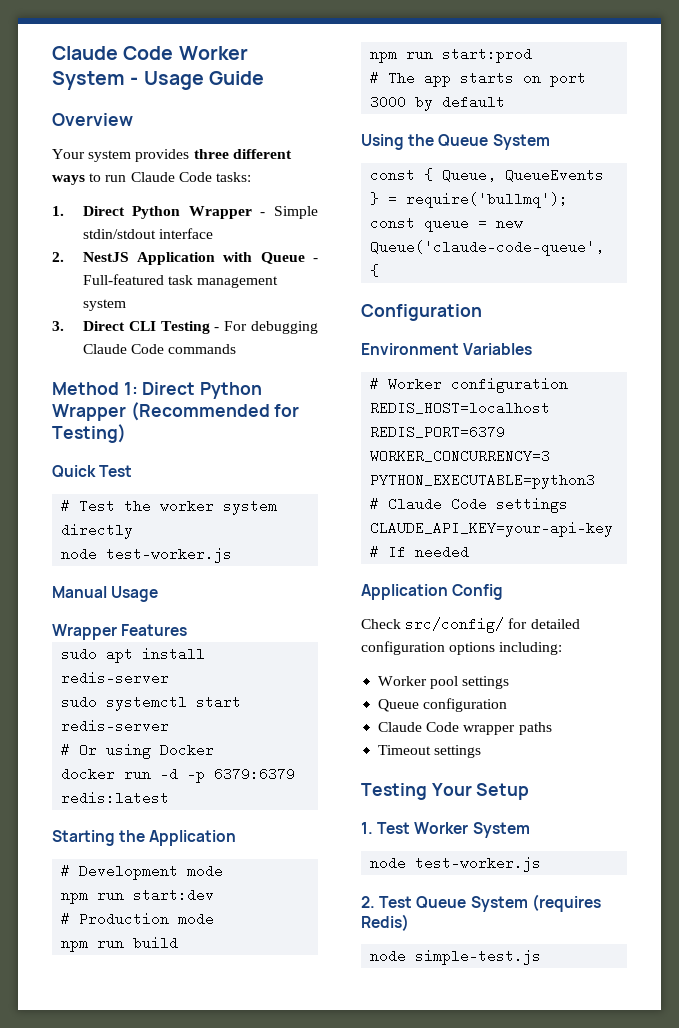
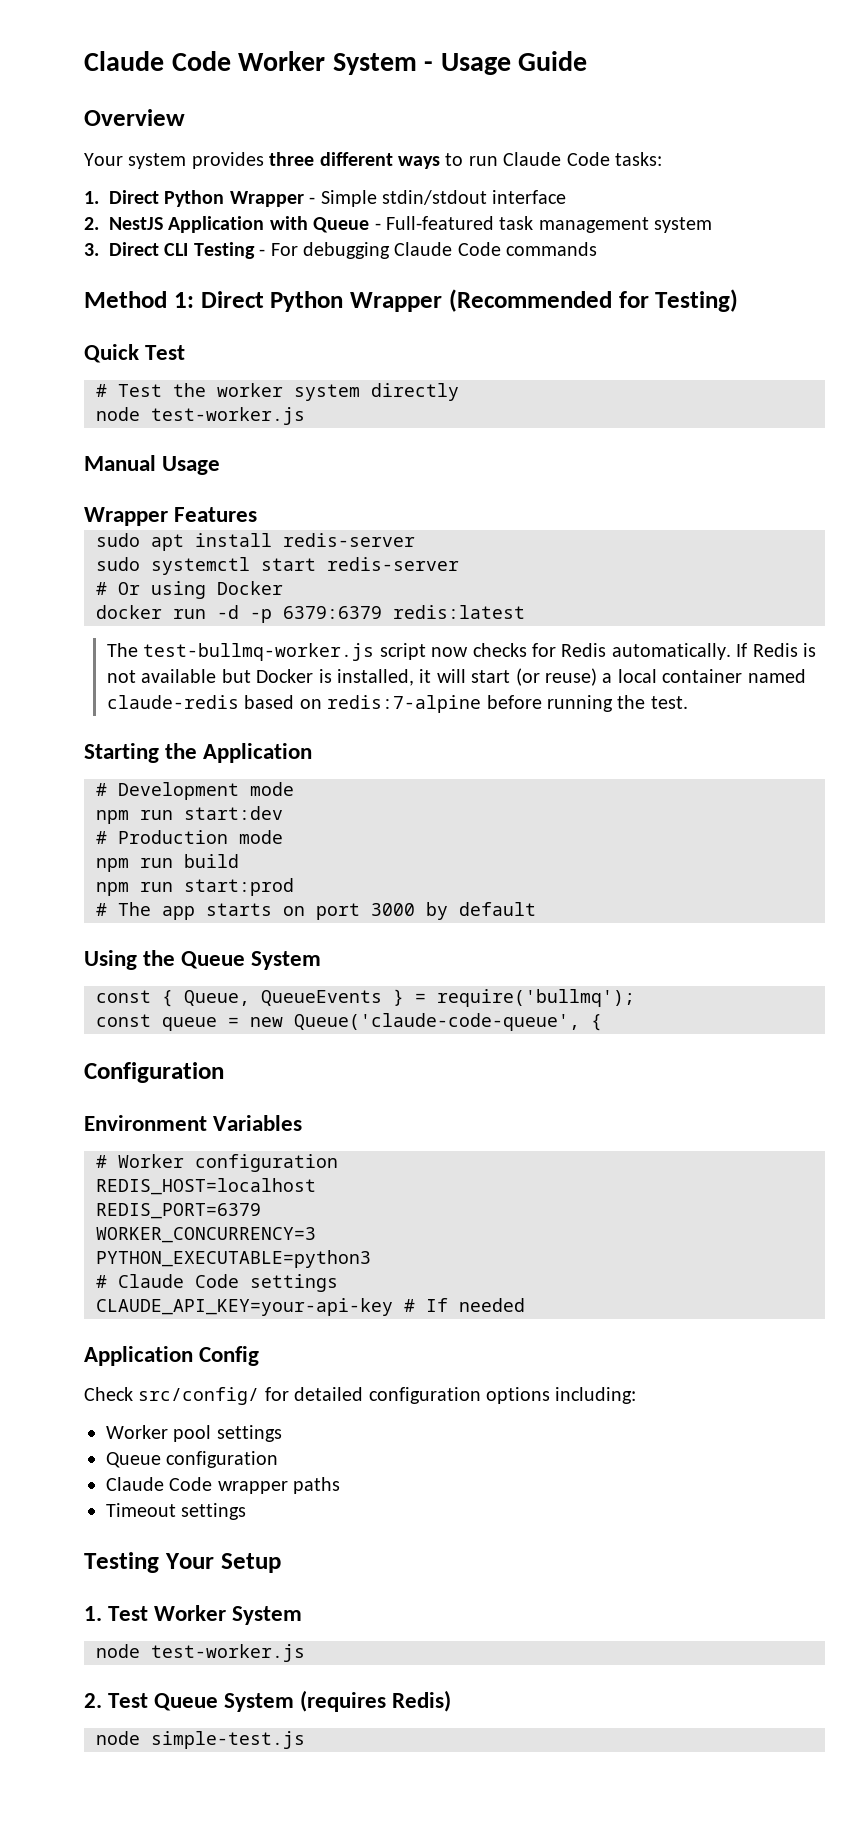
(170, 798) none -> [106,643,816,661] [106,668,806,686] [106,695,688,713] // The test-bullmq-worker.js script now checks for Redis automatically. If Redis is not available but Docker is installed, it will start (or reuse) a local container named claude-redis based on redis:7-alpine before running the test.

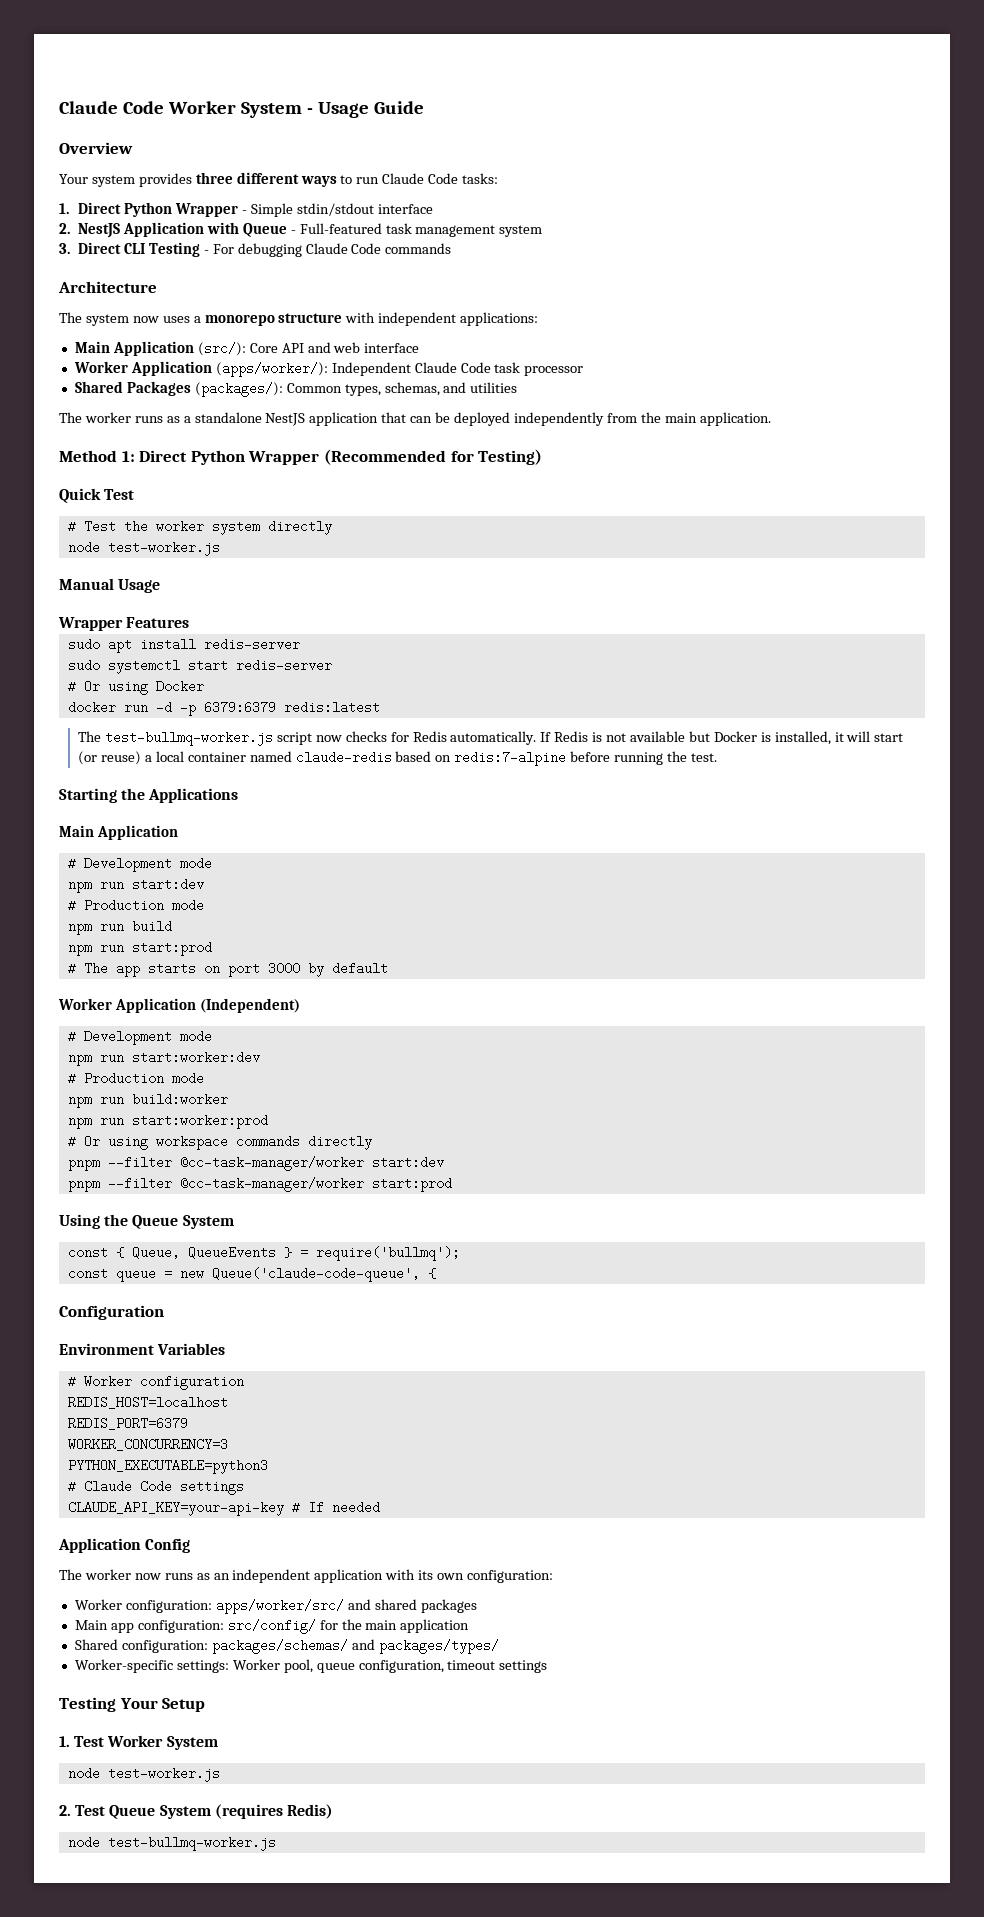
(598, 249) none -> [58,281,157,293] [59,312,539,326] [74,341,420,356] [73,361,584,377] [74,381,518,397] [59,412,771,426] // Architecture // The system now uses a monorepo structure with independent applications: // Main Application (src/): Core API and web interface // Worker Application (apps/worker/): Independent Claude Code task processor // Shared Packages (packages/): Common types, schemas, and utilities // The worker runs as a standalone NestJS application that can be deployed independently from the main application.
(198, 751) none -> [148,788,239,803] [59,825,94,837] Applications // Main
(536, 909) none -> [58,998,300,1013] [67,1030,212,1045] [67,1051,260,1066] [67,1072,204,1085] [67,1093,228,1108] [67,1114,268,1129] [67,1135,372,1150] [67,1156,444,1171] [67,1177,452,1192] // Worker Application (Independent) // # Development mode // npm run start:worker:dev // # Production mode // npm run build:worker // npm run start:worker:prod // # Or using workspace commands directly // pnpm --filter @cc-task-manager/worker start:dev // pnpm --filter @cc-task-manager/worker start:prod
[84,1387,637,1405] [106,1425,282,1442] [106,1451,279,1468] [106,1477,341,1494] [106,1503,176,1517] Check src/config/ for detailed configuration options including: // Worker pool settings // Queue configuration // Claude Code wrapper paths // Timeout -> [59,1569,554,1583] [74,1599,477,1614] [74,1619,470,1634] [74,1639,499,1654] [74,1659,496,1673] The worker now runs as an independent application with its own configuration: // Worker configuration: apps/worker/src/ and shared packages // Main app configuration: src/config/ for the main application // Shared configuration: packages/schemas/ and packages/types/ // Worker-specific settings: Worker pool, queue configuration, timeout
[151,1731,305,1749] simple-test.js -> [107,1836,276,1851] test-bullmq-worker.js

